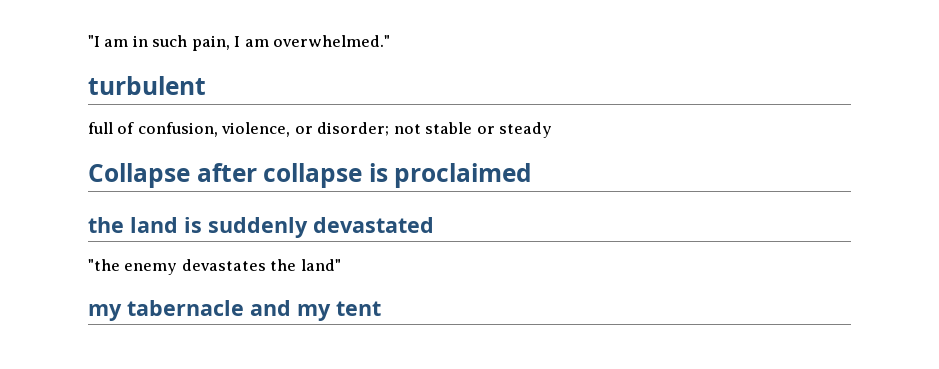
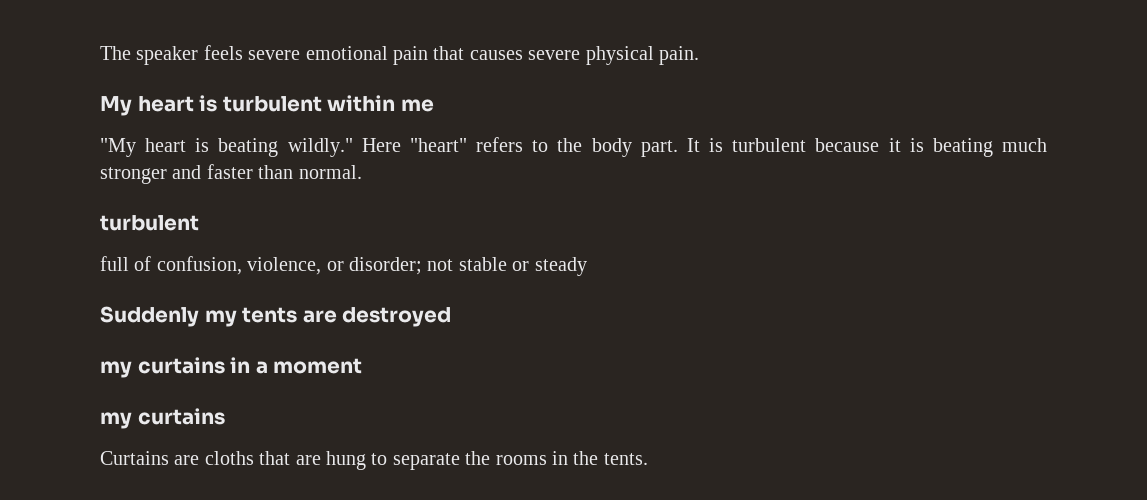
[88,35,391,51] "I am in such pain, I am overwhelmed." -> [100,45,699,65] [100,95,434,116] [100,137,1047,157] [100,164,362,184] The speaker feels severe emotional pain that causes severe physical pain. // My heart is turbulent within me // "My heart is beating wildly." Here "heart" refers to the body part. It is turbulent because it is beating much stronger and faster than normal.
[88,163,533,188] [88,217,434,238] [88,259,341,275] [88,300,381,321] Collapse after collapse is proclaimed // the land is suddenly devastated // "the enemy devastates the land" // my tabernacle and my tent -> [100,306,452,327] [100,357,363,378] [100,408,225,429] [100,451,648,470] Suddenly my tents are destroyed // my curtains in a moment // my curtains // Curtains are cloths that are hung to separate the rooms in the tents.

